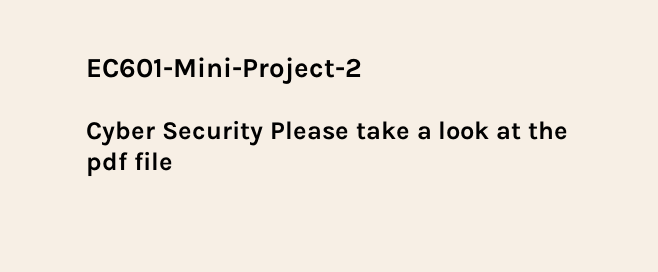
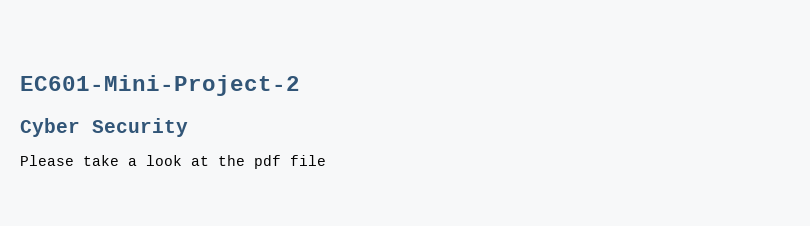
(263, 133) none -> (188, 127) //

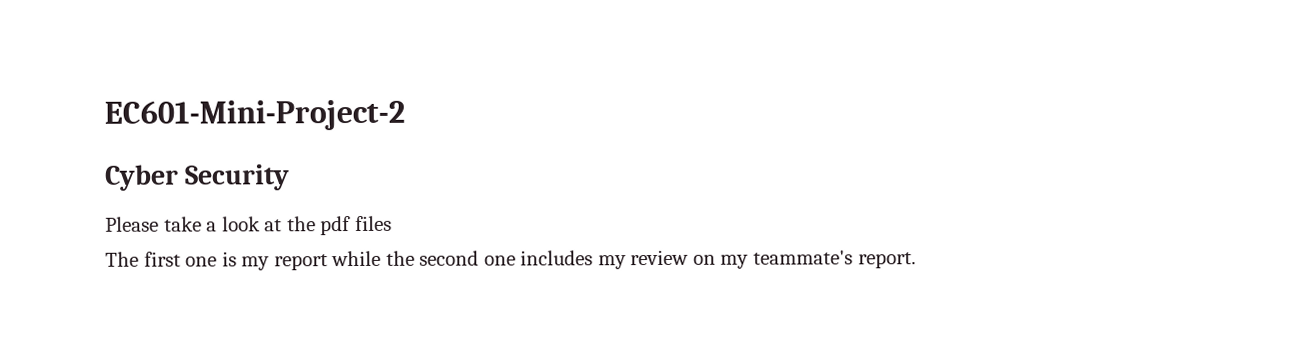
[290,155,326,166] file -> [354,215,392,232] [105,249,916,271] files // The first one is my report while the second one includes my review on my teammate's report.

